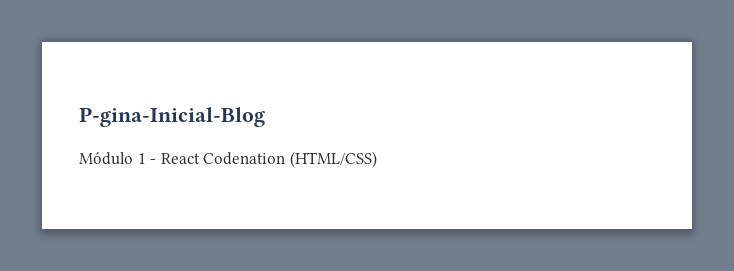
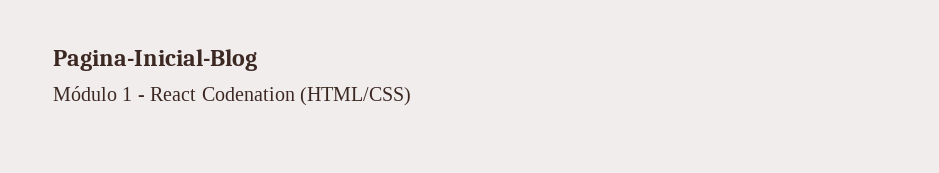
[79,107,265,127] P-gina-Inicial-Blog -> [53,49,257,71] Pagina-Inicial-Blog

